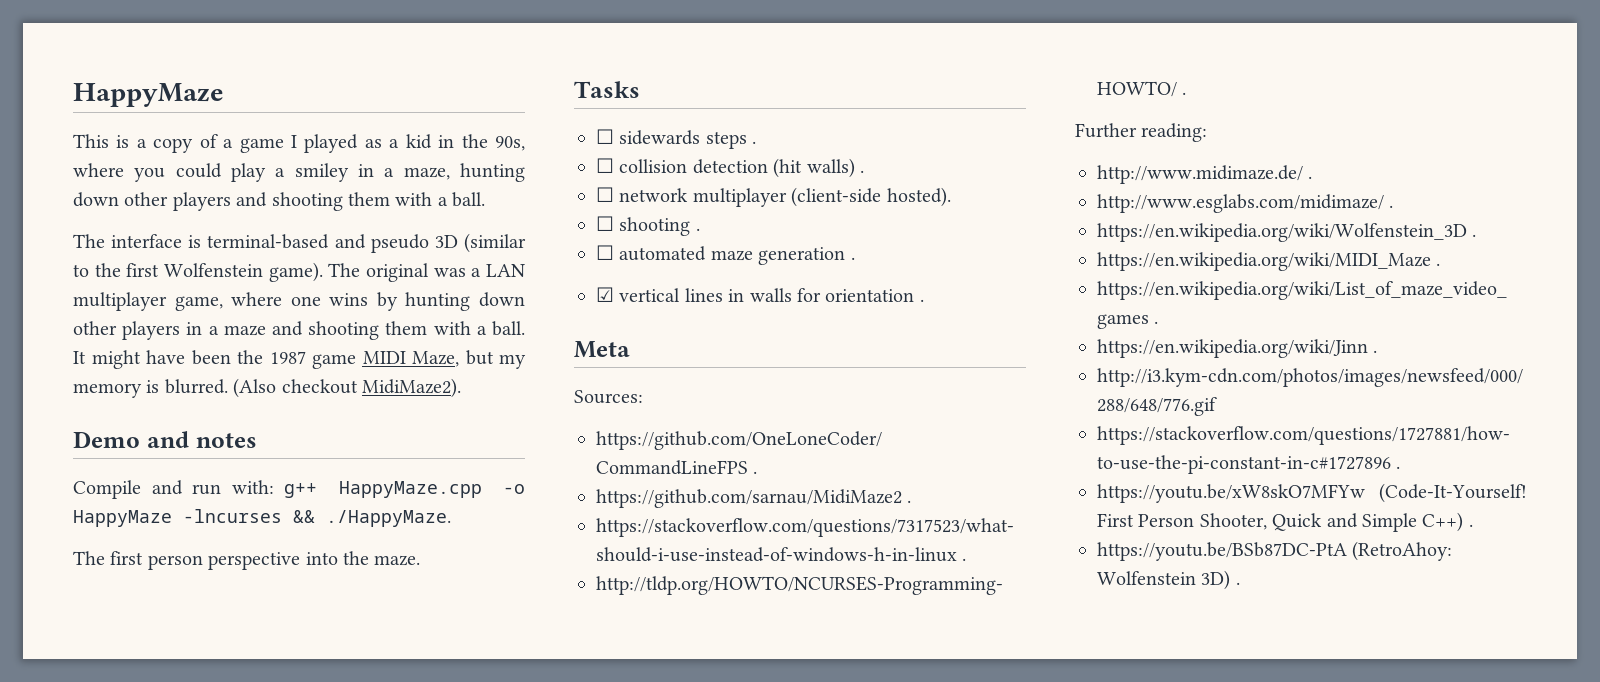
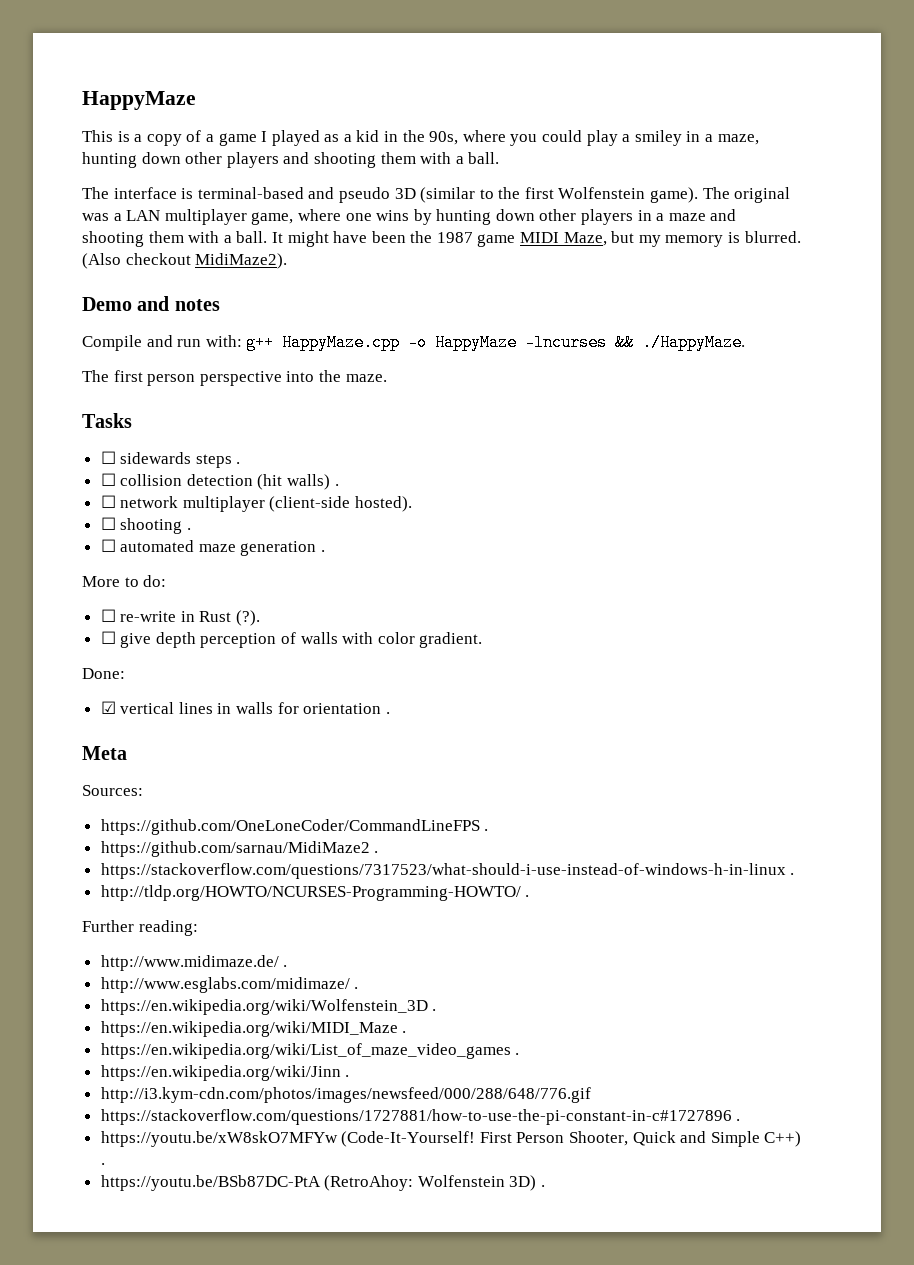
(855, 258) none -> [82,575,167,587] [100,609,261,626] [100,631,483,648] [82,668,125,679] // More to do: // ☐ re-write in Rust (?). // ☐ give depth perception of walls with color gradient. // Done:

